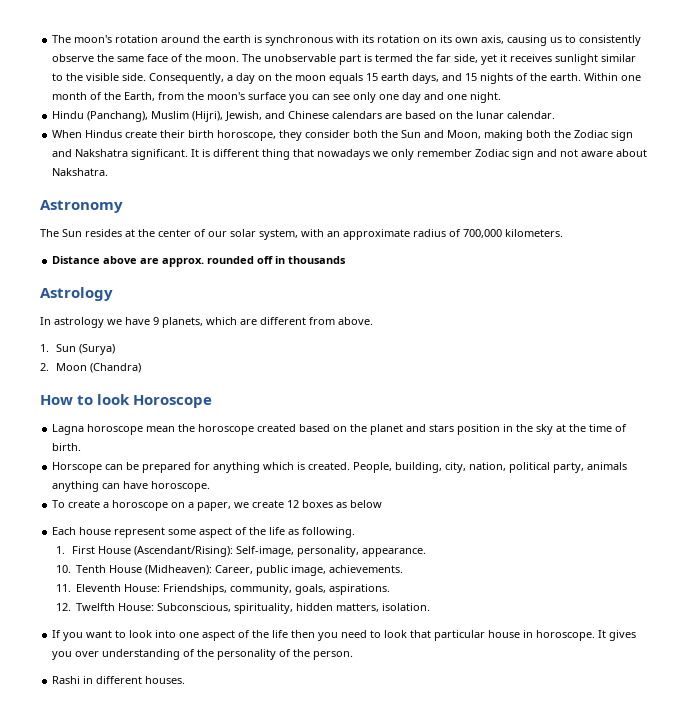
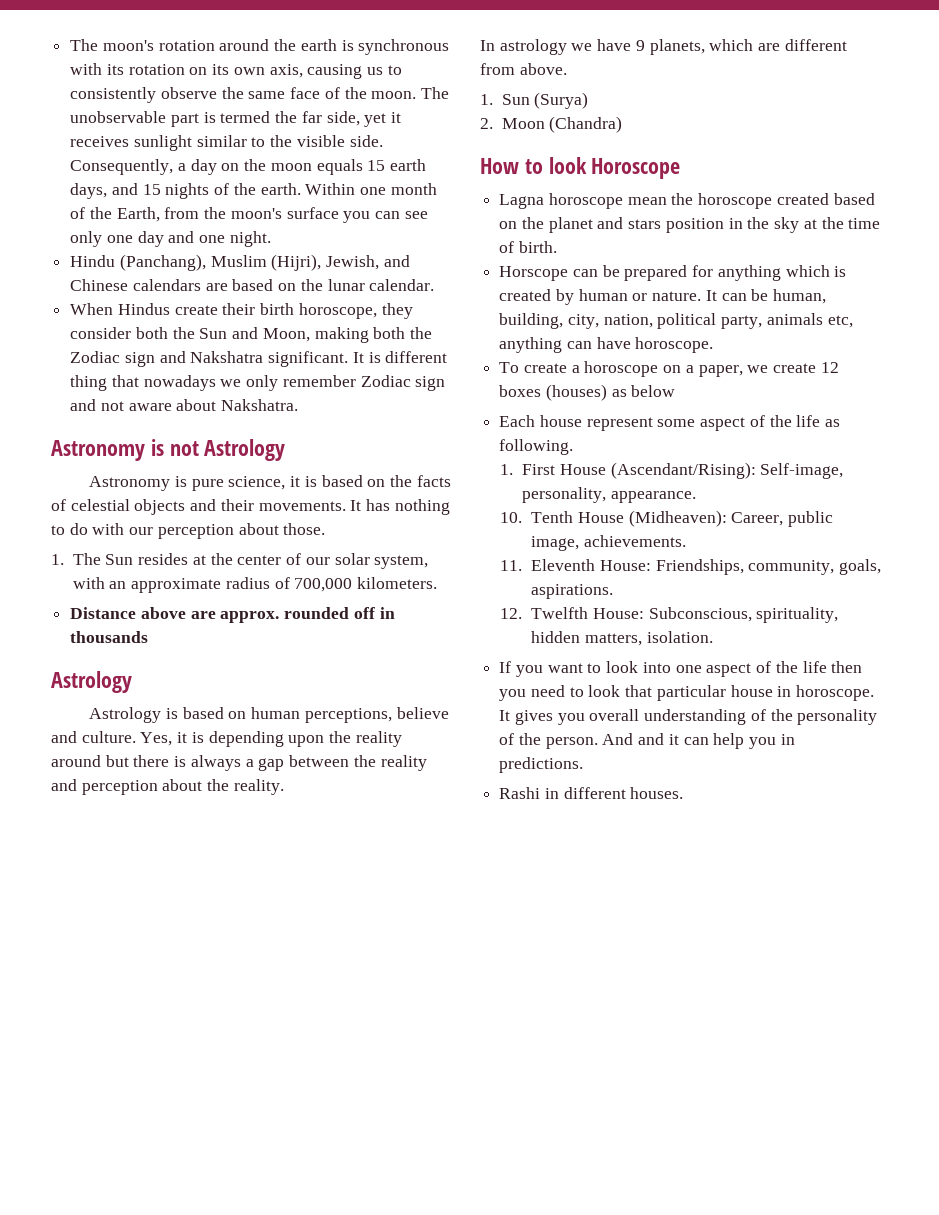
(123, 206) // -> [150,439,286,461] [89,475,451,491] [51,499,450,515] [51,523,326,539] [51,554,64,565] is not Astrology // Astronomy is pure science, it is based on the facts of celestial objects and their movements. It has nothing to do with our perception about those. // 1.
(113, 294) none -> [89,707,449,723] [51,731,402,747] [51,755,427,771] [51,779,284,795] // Astrology is based on human perceptions, believe and culture. Yes, it is depending upon the reality around but there is always a gap between the reality and perception about the reality.
[308,462,393,473] created. People, -> [499,289,827,305] created by human or nature. It can be human,
(628, 466) none -> [827,315,853,328] etc,
(334, 504) none -> [545,384,607,401] (houses)
[75,651,100,657] over -> [589,709,640,721] overall
(354, 655) none -> [602,733,795,749] [499,757,584,773] And and it can help you in predictions.

